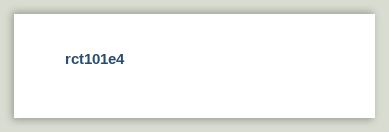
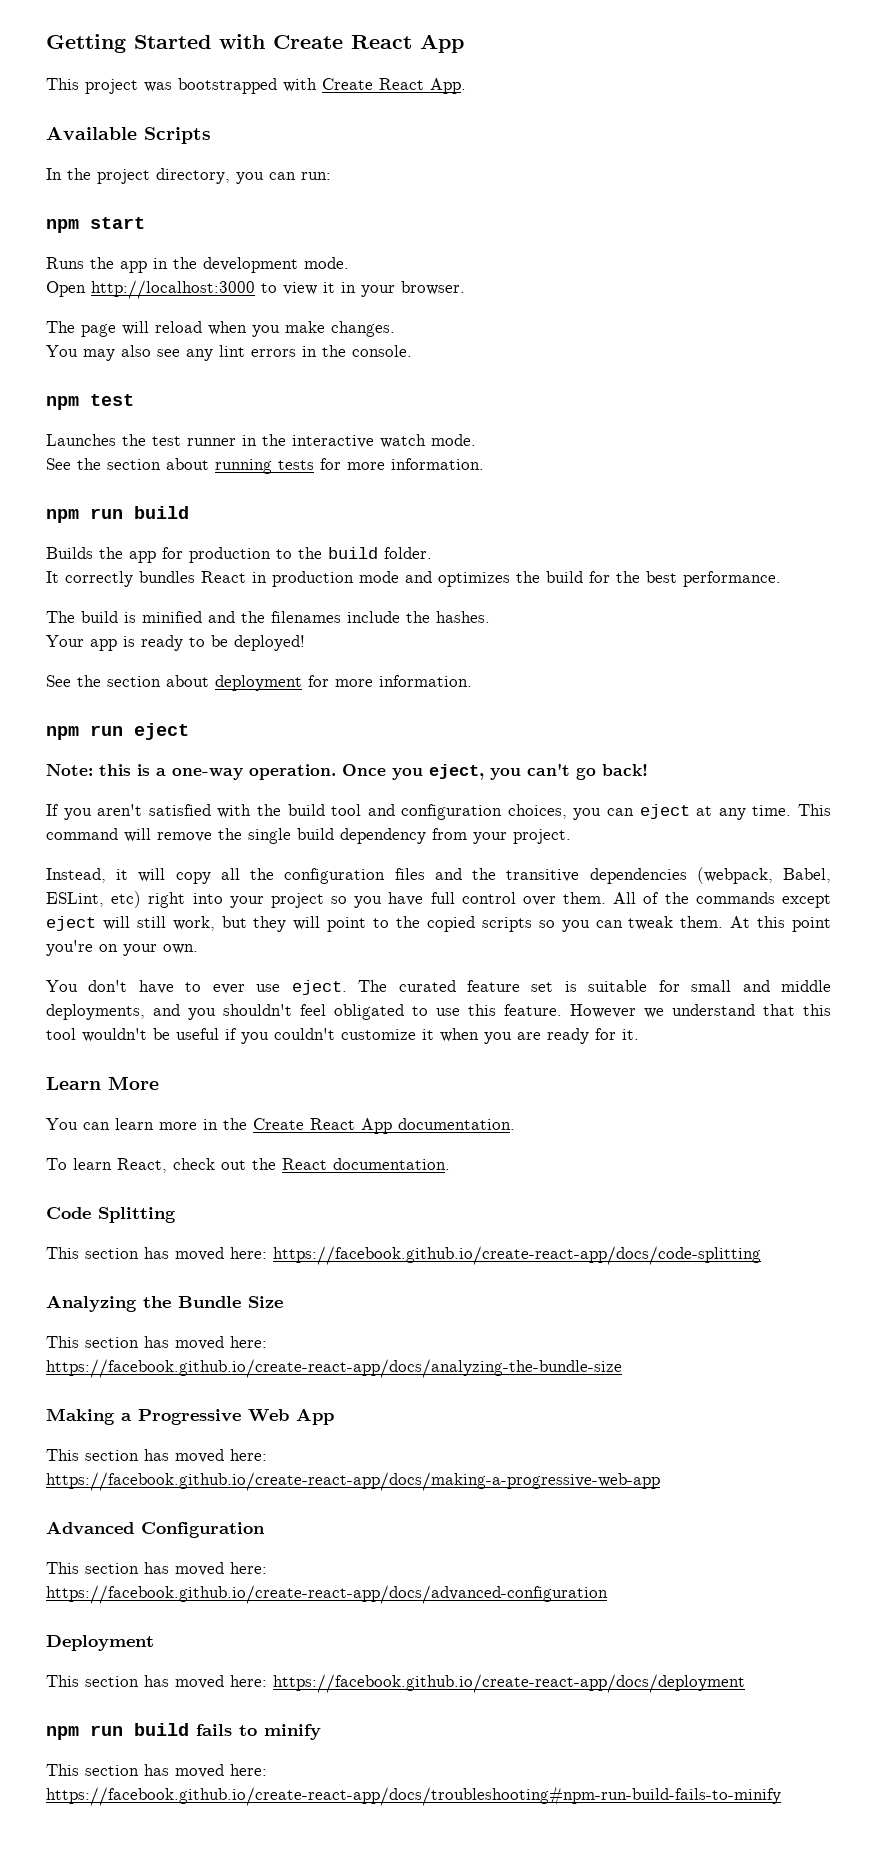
[65,54,125,64] rct101e4 -> [46,34,464,53] [46,78,466,94] [46,127,211,144] [46,168,331,184] [46,217,145,233] [46,257,349,273] [46,280,465,299] [46,321,395,337] [46,345,412,361] [46,394,134,410] [46,434,476,448] [46,458,484,474] [46,506,189,523] [46,547,432,563] [46,571,781,587] [46,611,490,623] [46,635,305,651] [46,675,472,691] [46,723,189,740] [46,763,648,780] [46,804,832,820] [46,828,571,844] [46,867,832,884] [46,891,831,908] [46,916,832,932] [46,940,198,956] [46,980,831,995] [46,1004,831,1020] [46,1028,639,1044] [46,1076,159,1090] [46,1118,515,1134] [46,1158,450,1173] [46,1207,176,1223] [46,1246,761,1265] [46,1295,283,1312] [46,1336,267,1350] [46,1359,622,1378] [46,1408,334,1425] [46,1449,267,1463] [46,1472,660,1491] [46,1521,265,1538] [46,1562,267,1576] [46,1585,608,1604] [46,1635,154,1651] [46,1674,745,1693] [46,1723,321,1740] [46,1764,267,1778] [46,1786,781,1806] Getting Started with Create React App // This project was bootstrapped with Create React App. // Available Scripts // In the project directory, you can run: // npm start // Runs the app in the development mode. // Open http://localhost:3000 to view it in your browser. // The page will reload when you make changes. // You may also see any lint errors in the console. // npm test // Launches the test runner in the interactive watch mode. // See the section about running tests for more information. // npm run build // Builds the app for production to the build folder. // It correctly bundles React in production mode and optimizes the build for the best performance. // The build is minified and the filenames include the hashes. // Your app is ready to be deployed! // See the section about deployment for more information. // npm run eject // Note: this is a one-way operation. Once you eject, you can't go back! // If you aren't satisfied with the build tool and configuration choices, you can eject at any time. This command will remove the single build dependency from your project. // Instead, it will copy all the configuration files and the transitive dependencies (webpack, Babel, ESLint, etc) right into your project so you have full control over them. All of the commands except eject will still work, but they will point to the copied scripts so you can tweak them. At this point you're on your own. // You don't have to ever use eject. The curated feature set is suitable for small and middle deployments, and you shouldn't feel obligated to use this feature. However we understand that this tool wouldn't be useful if you couldn't customize it when you are ready for it. // Learn More // You can learn more in the Create React App documentation. // To learn React, check out the React documentation. // Code Splitting // This section has moved here: https://facebook.github.io/create-react-app/docs/code-splitting // Analyzing the Bundle Size // This section has moved here: https://facebook.github.io/create-react-app/docs/analyzing-the-bundle-size // Making a Progressive Web App // This section has moved here: https://facebook.github.io/create-react-app/docs/making-a-progressive-web-app // Advanced Configuration // This section has moved here: https://facebook.github.io/create-react-app/docs/advanced-configuration // Deployment // This section has moved here: https://facebook.github.io/create-react-app/docs/deployment // npm run build fails to minify // This section has moved here: https://facebook.github.io/create-react-app/docs/troubleshooting#npm-run-build-fails-to-minify

